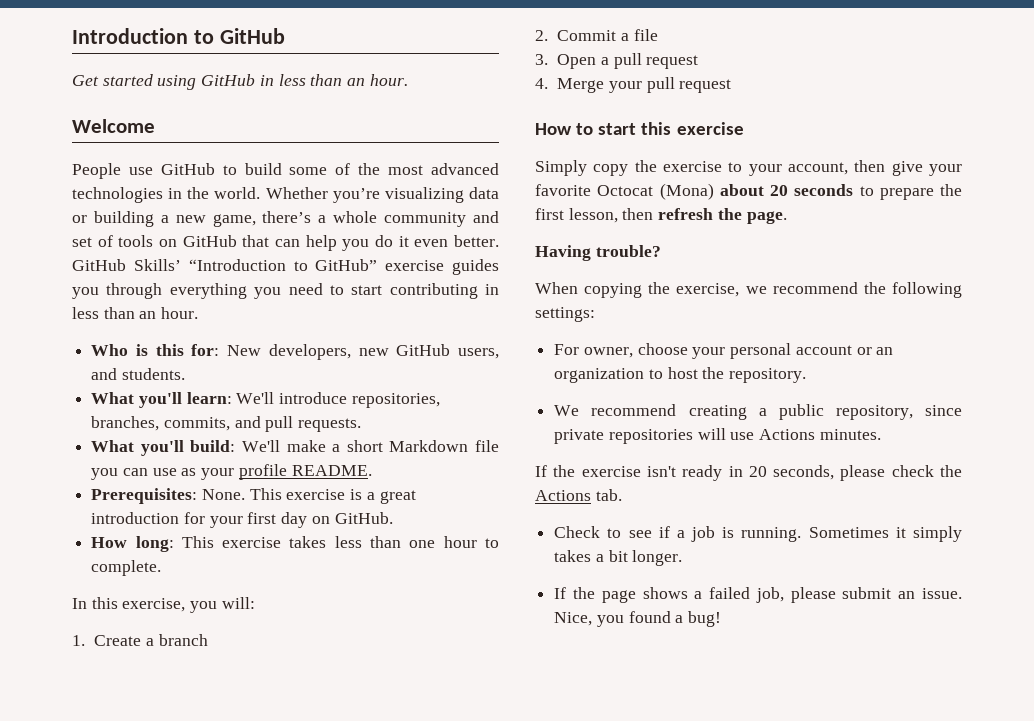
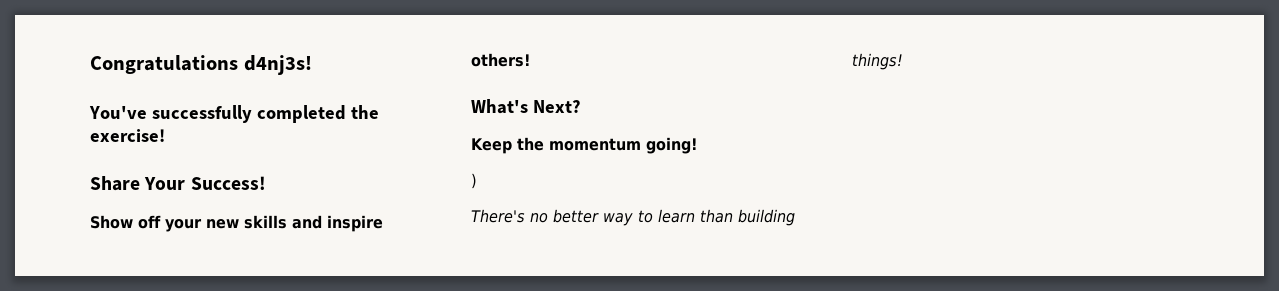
[72,28,285,44] [72,74,408,90] [72,119,155,133] [72,163,500,179] [72,187,500,203] [72,211,500,227] [72,235,500,251] [72,259,499,275] [72,283,499,299] [72,307,199,319] [91,344,499,360] [91,368,185,380] [91,392,440,408] [91,416,362,432] [91,440,499,456] [91,464,372,480] [91,488,416,504] [91,512,393,528] [91,536,499,552] [91,560,162,576] [72,597,255,613] [72,634,208,646] [535,29,658,41] [535,53,699,69] [535,77,732,93] [535,122,744,135] [535,160,962,176] [535,183,962,200] [535,208,787,224] [535,245,661,261] [535,282,962,298] [535,307,595,322] [554,343,894,359] [554,367,807,383] [554,404,962,420] [554,428,881,444] [535,465,962,481] [535,489,622,501] [554,526,962,542] [554,550,683,566] [554,587,962,603] [554,611,722,627] Introduction to GitHub // Get started using GitHub in less than an hour. // Welcome // People use GitHub to build some of the most advanced technologies in the world. Whether you’re visualizing data or building a new game, there’s a whole community and set of tools on GitHub that can help you do it even better. GitHub Skills’ “Introduction to GitHub” exercise guides you through everything you need to start contributing in less than an hour. // Who is this for: New developers, new GitHub users, and students. // What you'll learn: We'll introduce repositories, branches, commits, and pull requests. // What you'll build: We'll make a short Markdown file you can use as your profile README. // Prerequisites: None. This exercise is a great introduction for your first day on GitHub. // How long: This exercise takes less than one hour to complete. // In this exercise, you will: // 1. Create a branch // 2. Commit a file // 3. Open a pull request // 4. Merge your pull request // How to start this exercise // Simply copy the exercise to your account, then give your favorite Octocat (Mona) about 20 seconds to prepare the first lesson, then refresh the page. // Having trouble? // When copying the exercise, we recommend the following settings: // For owner, choose your personal account or an organization to host the repository. // We recommend creating a public repository, since private repositories will use Actions minutes. // If the exercise isn't ready in 20 seconds, please check the Actions tab. // Check to see if a job is running. Sometimes it simply takes a bit longer. // If the page shows a failed job, please submit an issue. Nice, you found a bug! -> [90,55,312,75] [89,105,379,123] [90,129,165,142] [90,176,266,191] [90,215,383,232] [471,53,531,67] [471,99,581,114] [471,137,698,154] [471,173,477,189] [471,209,795,226] [852,53,903,70] Congratulations d4nj3s! // You've successfully completed the exercise! // Share Your Success! // Show off your new skills and inspire others! // What's Next? // Keep the momentum going! // ) // There's no better way to learn than building things!

